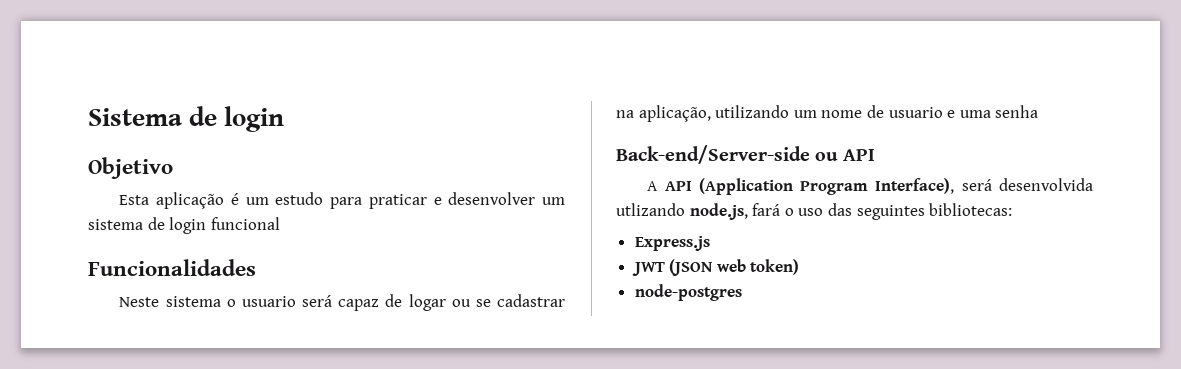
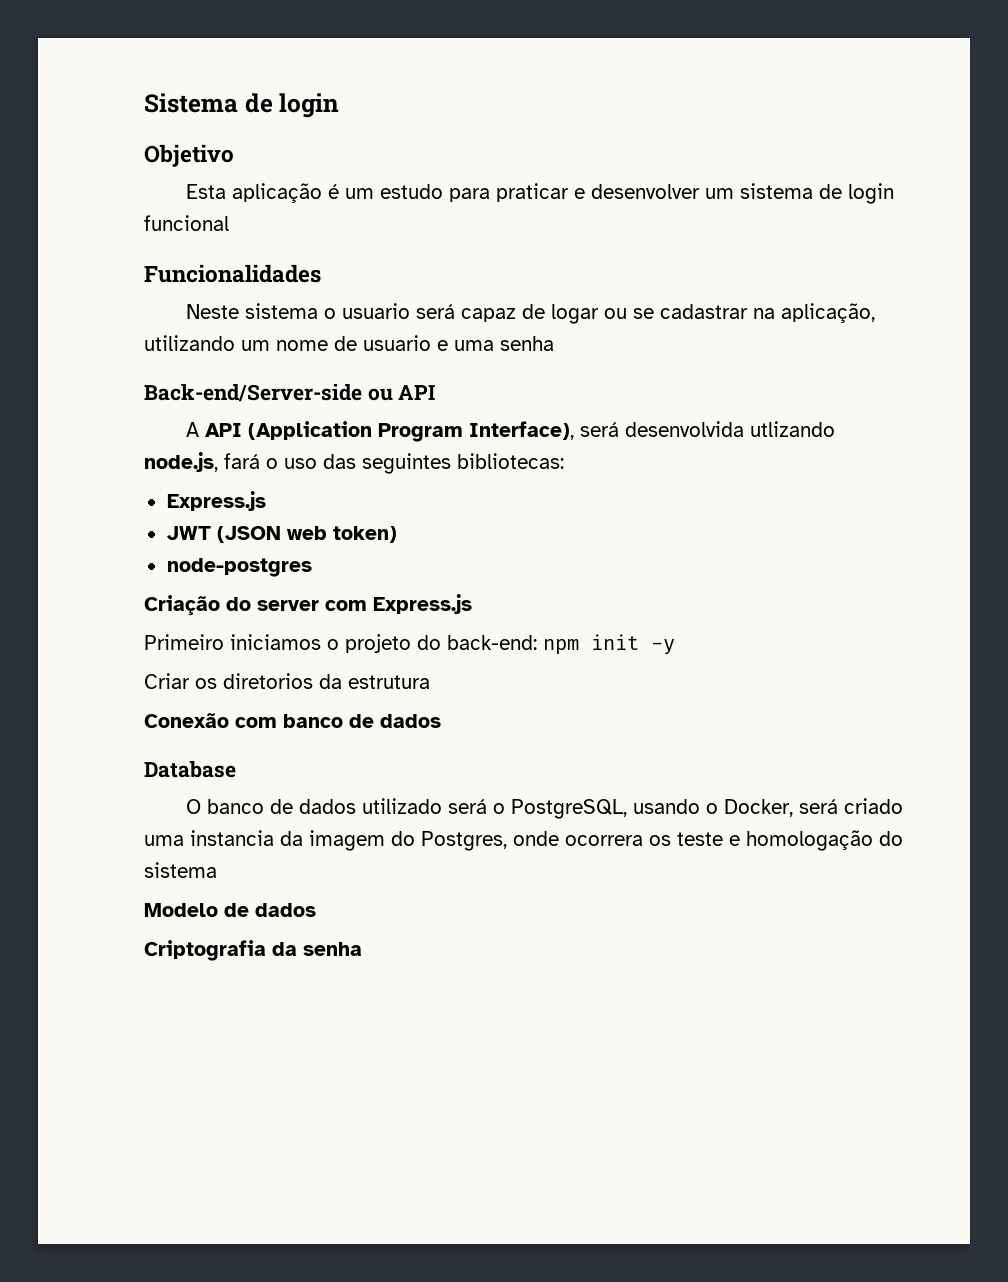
(742, 292) none -> [144,594,472,616] [144,634,675,655] [144,673,430,689] [144,713,441,728] [144,761,236,778] [185,798,903,819] [144,830,903,851] [144,862,217,878] [144,903,316,917] [144,940,362,961] // Criação do server com Express.js // Primeiro iniciamos o projeto do back-end: npm init -y // Criar os diretorios da estrutura // Conexão com banco de dados // Database // O banco de dados utilizado será o PostgreSQL, usando o Docker, será criado uma instancia da imagem do Postgres, onde ocorrera os teste e homologação do sistema // Modelo de dados // Criptografia da senha

